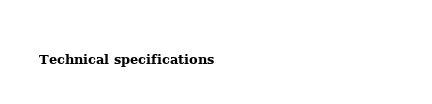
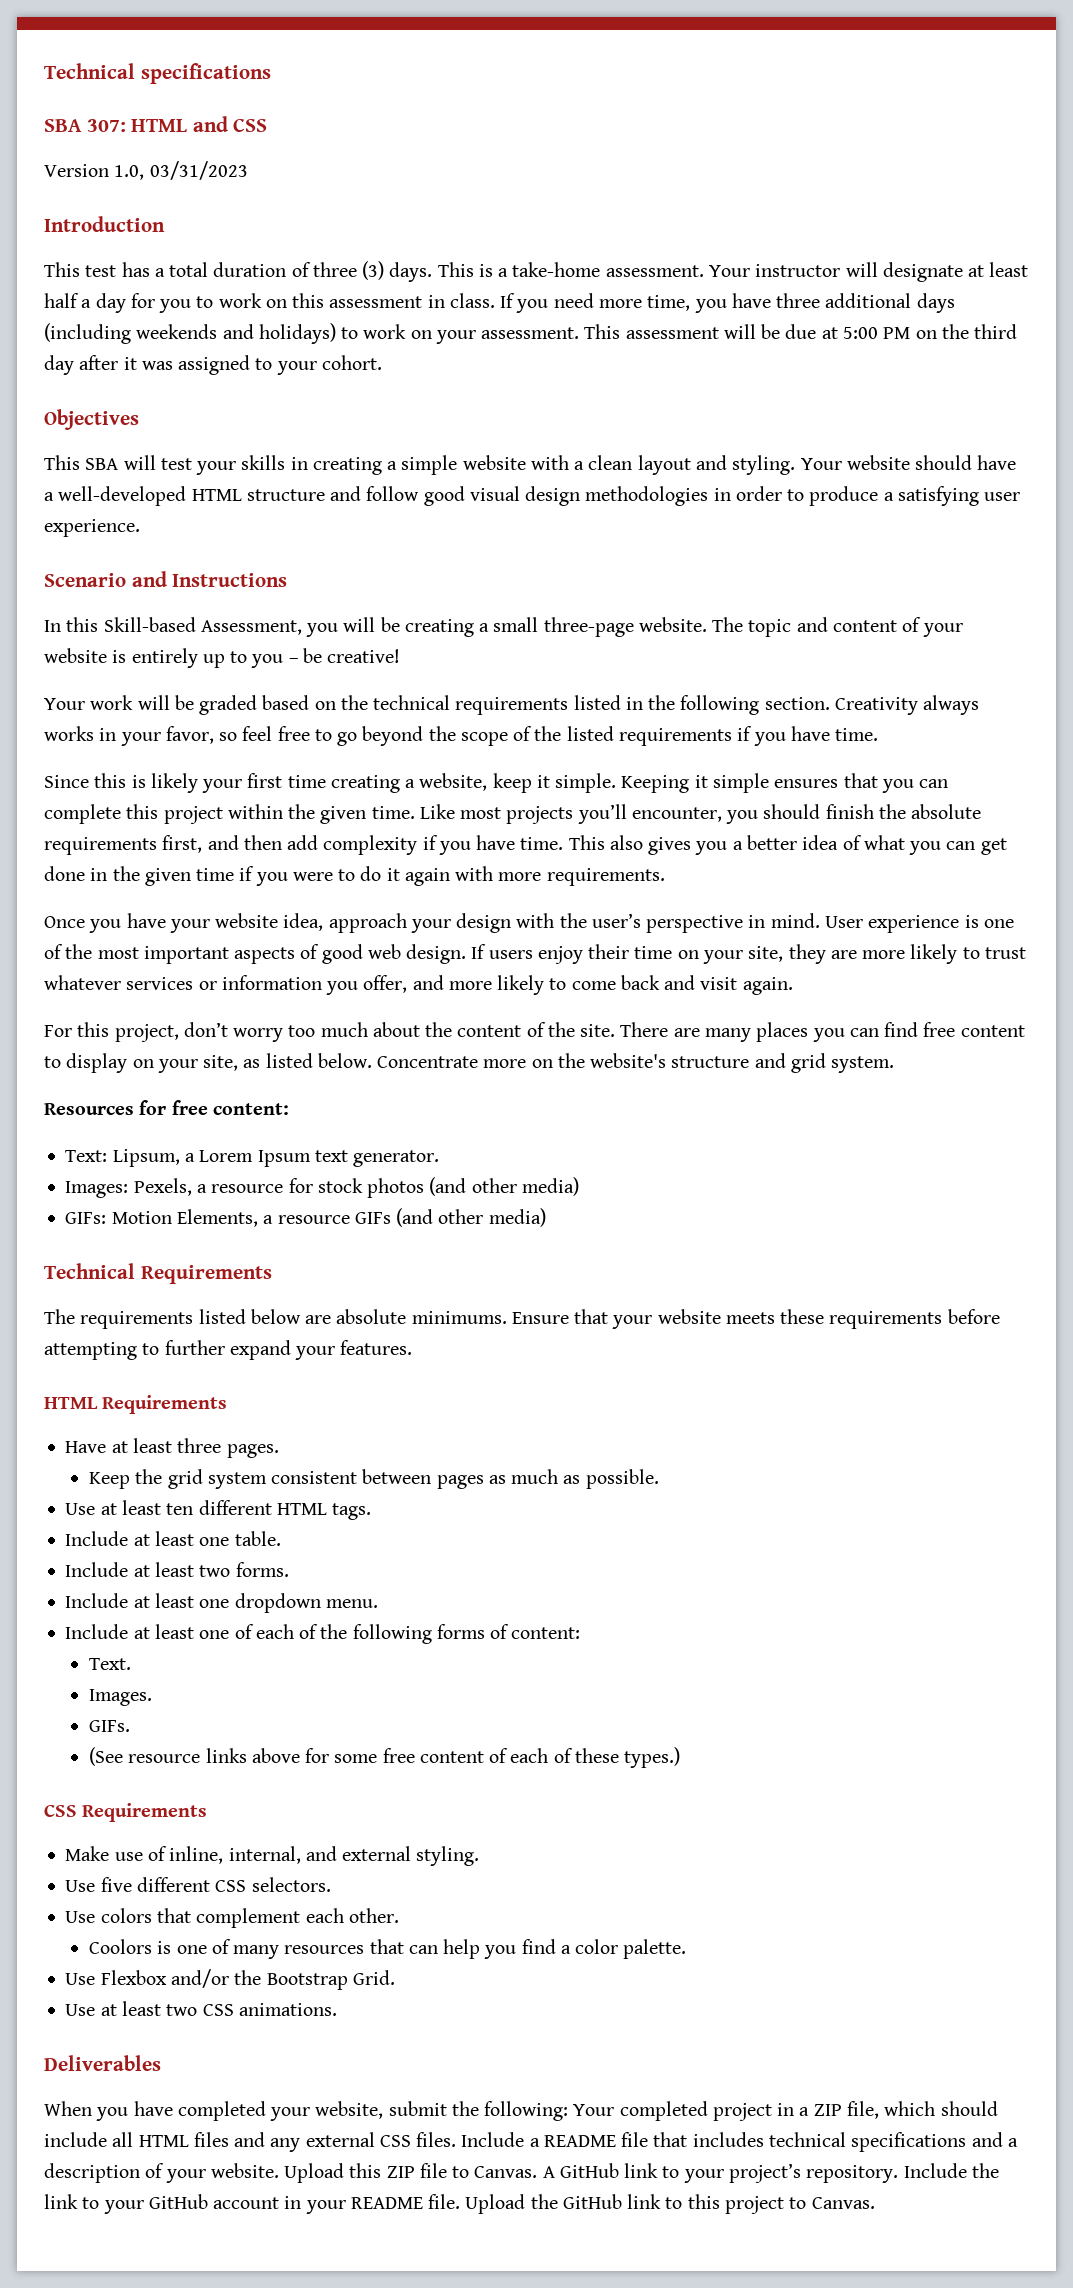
(214, 60) none -> [44,116,268,132] [44,161,248,180] [44,216,165,232] [44,261,1029,282] [44,293,955,313] [44,323,1018,344] [44,355,382,375] [44,409,139,430] [44,455,1017,475] [44,486,1021,506] [44,519,140,537] [44,571,288,587] [44,617,963,637] [44,648,401,668] [44,695,980,715] [44,726,879,746] [44,773,949,793] [44,804,982,824] [44,835,1007,855] [44,866,665,886] [44,913,1014,933] [44,944,1026,964] [44,975,793,995] [44,1022,1025,1042] [44,1053,895,1073] [44,1100,289,1115] [65,1149,440,1167] [65,1177,579,1198] [65,1208,546,1227] [44,1263,272,1284] [44,1309,1000,1329] [44,1340,413,1360] [44,1395,228,1414] [65,1438,279,1458] [88,1469,659,1489] [65,1500,372,1520] [65,1531,281,1546] [65,1562,289,1577] [65,1593,378,1613] [65,1624,581,1644] [88,1658,131,1670] [88,1689,152,1706] [88,1720,130,1732] [88,1747,681,1768] [44,1803,208,1822] [65,1846,480,1866] [65,1877,331,1892] [65,1908,399,1928] [88,1939,687,1959] [65,1969,395,1990] [65,2001,337,2016] [44,2055,161,2071] [44,2101,998,2121] [44,2132,1018,2152] [44,2163,999,2183] [44,2194,875,2214] // SBA 307: HTML and CSS // Version 1.0, 03/31/2023 // Introduction // This test has a total duration of three (3) days. This is a take-home assessment. Your instructor will designate at least half a day for you to work on this assessment in class. If you need more time, you have three additional days (including weekends and holidays) to work on your assessment. This assessment will be due at 5:00 PM on the third day after it was assigned to your cohort. // Objectives // This SBA will test your skills in creating a simple website with a clean layout and styling. Your website should have a well-developed HTML structure and follow good visual design methodologies in order to produce a satisfying user experience. // Scenario and Instructions // In this Skill-based Assessment, you will be creating a small three-page website. The topic and content of your website is entirely up to you – be creative! // Your work will be graded based on the technical requirements listed in the following section. Creativity always works in your favor, so feel free to go beyond the scope of the listed requirements if you have time. // Since this is likely your first time creating a website, keep it simple. Keeping it simple ensures that you can complete this project within the given time. Like most projects you’ll encounter, you should finish the absolute requirements first, and then add complexity if you have time. This also gives you a better idea of what you can get done in the given time if you were to do it again with more requirements. // Once you have your website idea, approach your design with the user’s perspective in mind. User experience is one of the most important aspects of good web design. If users enjoy their time on your site, they are more likely to trust whatever services or information you offer, and more likely to come back and visit again. // For this project, don’t worry too much about the content of the site. There are many places you can find free content to display on your site, as listed below. Concentrate more on the website's structure and grid system. // Resources for free content: // Text: Lipsum, a Lorem Ipsum text generator. // Images: Pexels, a resource for stock photos (and other media) // GIFs: Motion Elements, a resource GIFs (and other media) // Technical Requirements // The requirements listed below are absolute minimums. Ensure that your website meets these requirements before attempting to further expand your features. // HTML Requirements // Have at least three pages. // Keep the grid system consistent between pages as much as possible. // Use at least ten different HTML tags. // Include at least one table. // Include at least two forms. // Include at least one dropdown menu. // Include at least one of each of the following forms of content: // Text. // Images. // GIFs. // (See resource links above for some free content of each of these types.) // CSS Requirements // Make use of inline, internal, and external styling. // Use five different CSS selectors. // Use colors that complement each other. // Coolors is one of many resources that can help you find a color palette. // Use Flexbox and/or the Bootstrap Grid. // Use at least two CSS animations. // Deliverables // When you have completed your website, submit the following: Your completed project in a ZIP file, which should include all HTML files and any external CSS files. Include a README file that includes technical specifications and a description of your website. Upload this ZIP file to Canvas. A GitHub link to your project’s repository. Include the link to your GitHub account in your README file. Upload the GitHub link to this project to Canvas.

